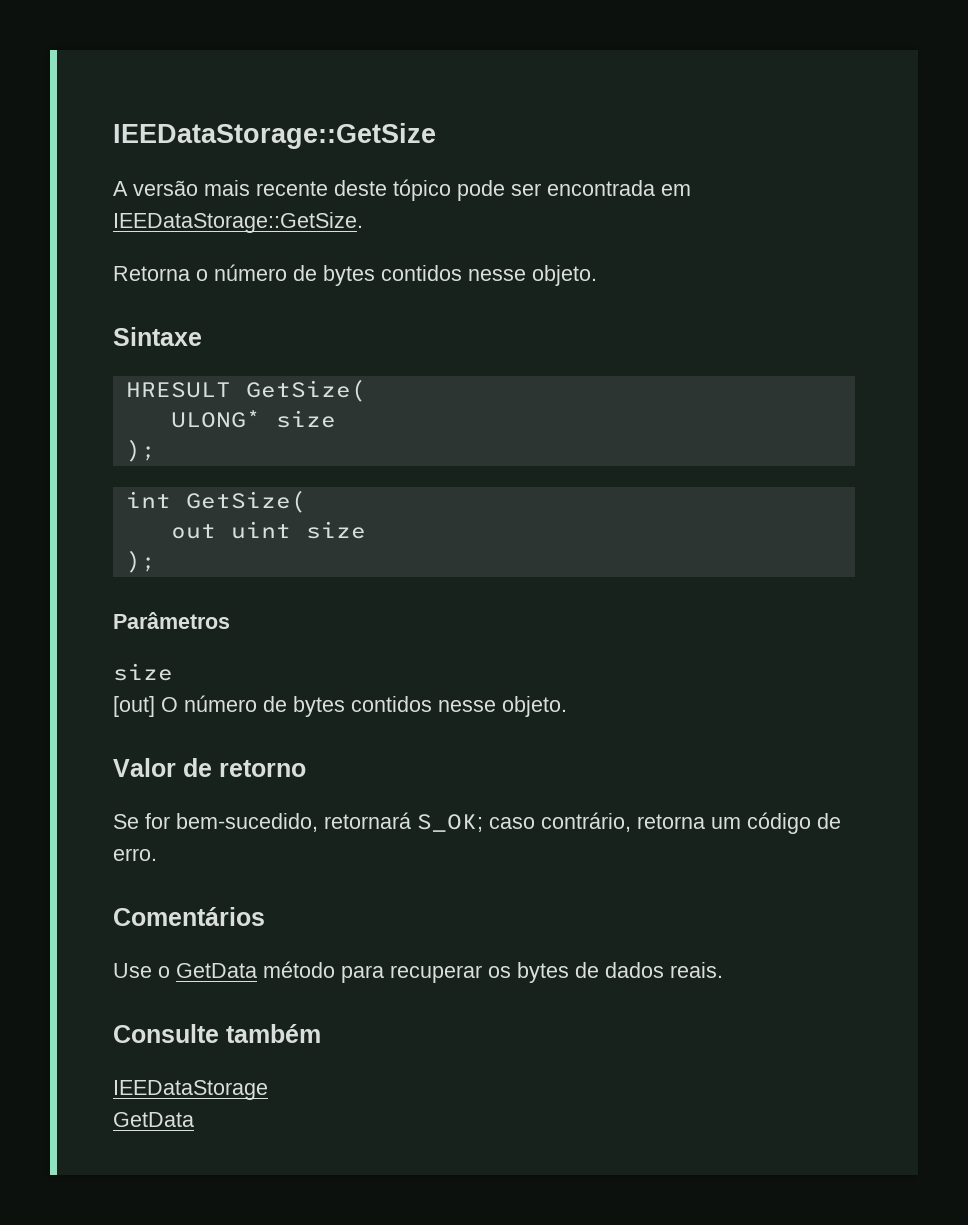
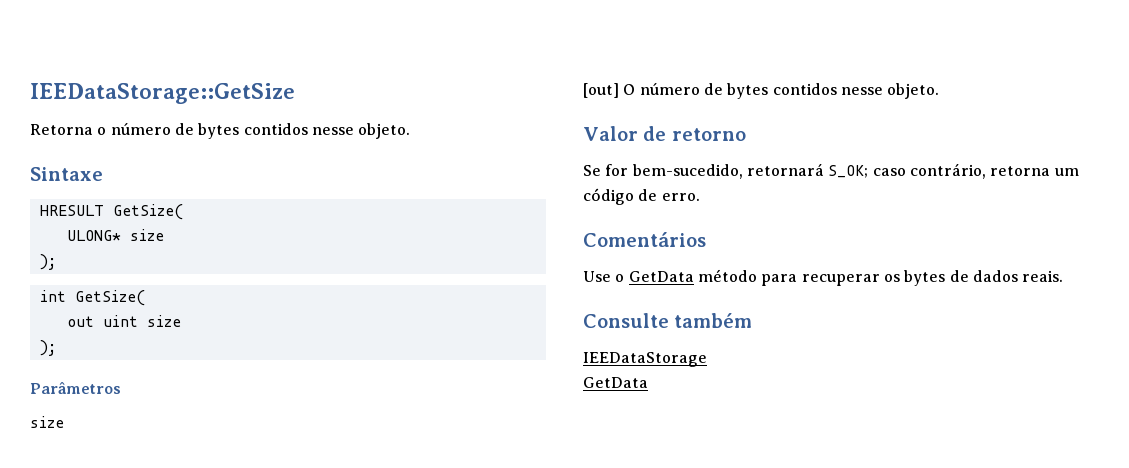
[113,179,691,201] [113,212,363,233] // A versão mais recente deste tópico pode ser encontrada em IEEDataStorage::GetSize. -> (295, 93) none

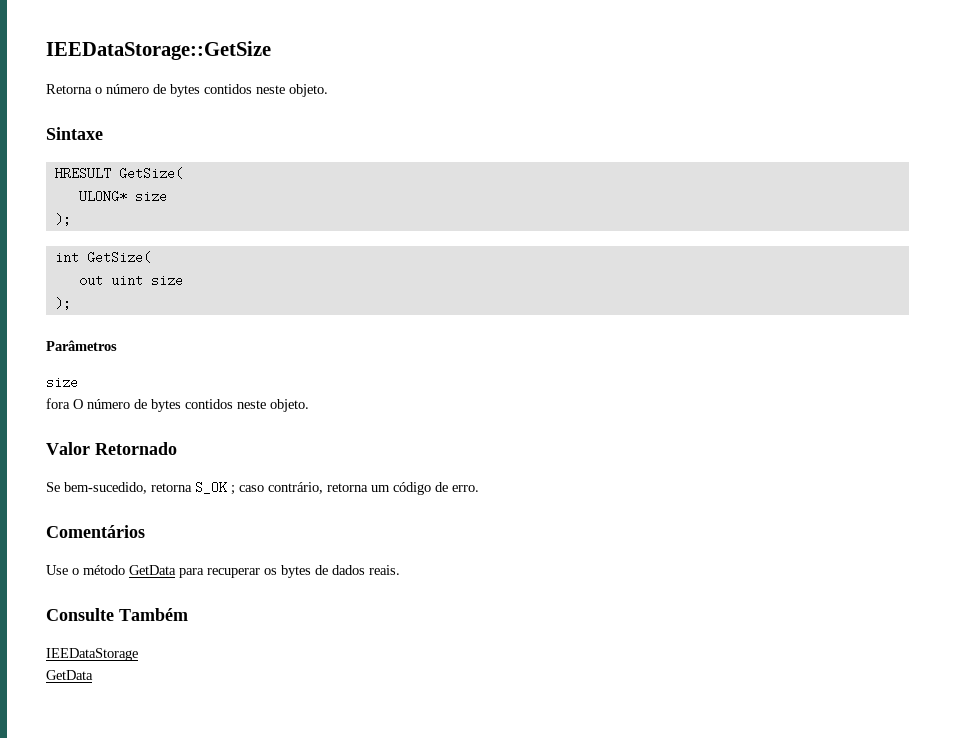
[311,127,354,135] nesse -> [256,85,285,94] neste
[583,83,619,98] [out] -> [46,398,70,409] fora
[840,87,883,95] nesse -> [237,400,266,409] neste
[643,126,746,141] de retorno -> [95,442,177,455] Retornado
[605,163,869,179] for bem-sucedido, retornará S_OK; -> [64,481,235,495] bem-sucedido, retorna S_OK ;
[628,269,757,282] GetData método -> [83,565,176,575] método GetData
[674,313,753,328] também -> [119,608,188,621] Também

